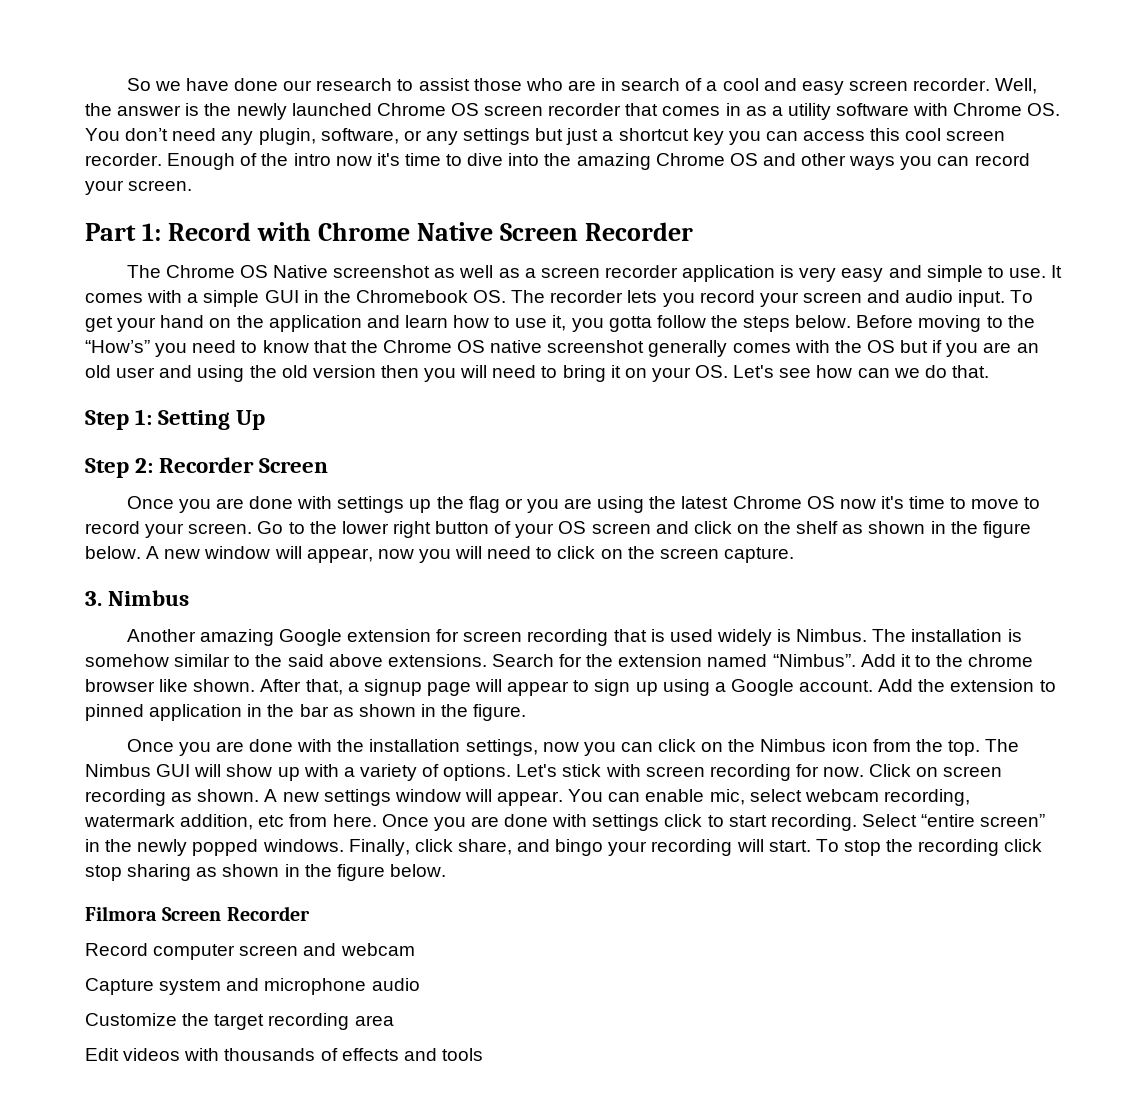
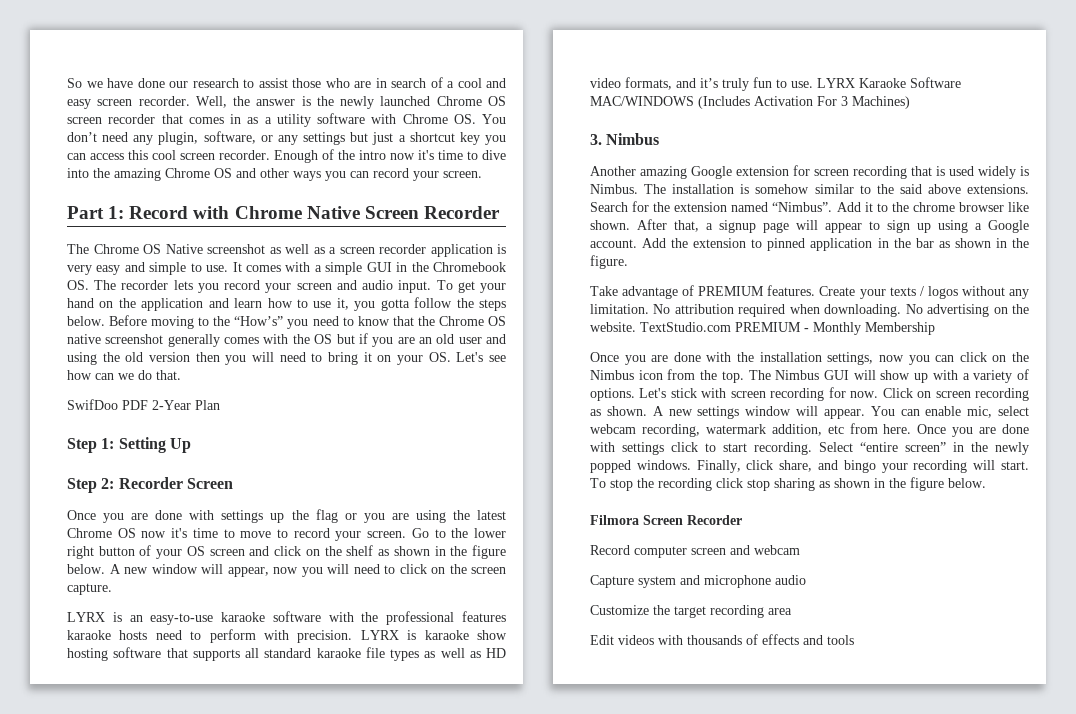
(989, 371) none -> [67,399,220,410] // SwifDoo PDF 2-Year Plan
(794, 555) none -> [67,611,506,625] [67,629,507,643] [67,647,506,661] [590,77,961,91] [590,96,910,109] // LYRX is an easy-to-use karaoke software with the professional features karaoke hosts need to perform with precision. LYRX is karaoke show hosting software that supports all standard karaoke file types as well as HD video formats, and it’s truly fun to use. LYRX Karaoke Software MAC/WINDOWS (Includes Activation For 3 Machines)
(527, 712) none -> [590,285,1029,299] [590,304,1029,317] [590,322,935,335] // Take advantage of PREMIUM features. Create your texts / logos without any limitation. No attribution required when downloading. No advertising on the website. TextStudio.com PREMIUM - Monthly Membership

